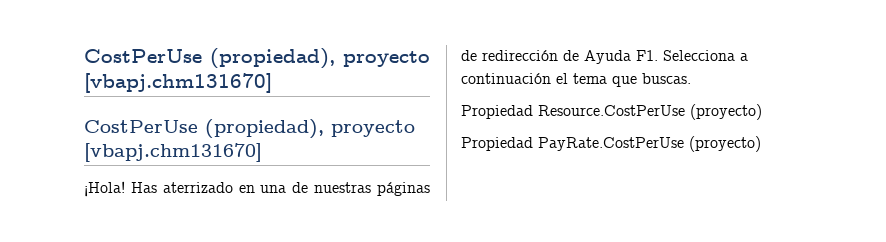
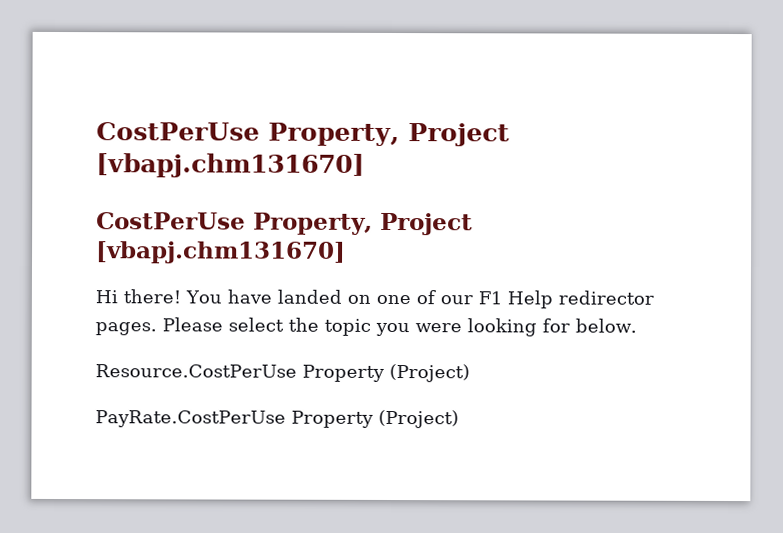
[84,48,430,69] CostPerUse (propiedad), proyecto -> [96,122,510,147] CostPerUse Property, Project
[205,119,415,139] [84,143,262,162] [84,181,430,197] [461,50,748,64] [461,73,691,87] [461,104,762,120] [461,136,761,152] (propiedad), proyecto [vbapj.chm131670] // ¡Hola! Has aterrizado en una de nuestras páginas de redirección de Ayuda F1. Selecciona a continuación el tema que buscas. // Propiedad Resource.CostPerUse (proyecto) // Propiedad PayRate.CostPerUse (proyecto) -> [252,212,473,236] [96,241,346,264] [95,289,654,309] [95,317,637,337] [95,363,470,383] [95,409,459,429] Property, Project [vbapj.chm131670] // Hi there! You have landed on one of our F1 Help redirector pages. Please select the topic you were looking for below. // Resource.CostPerUse Property (Project) // PayRate.CostPerUse Property (Project)

